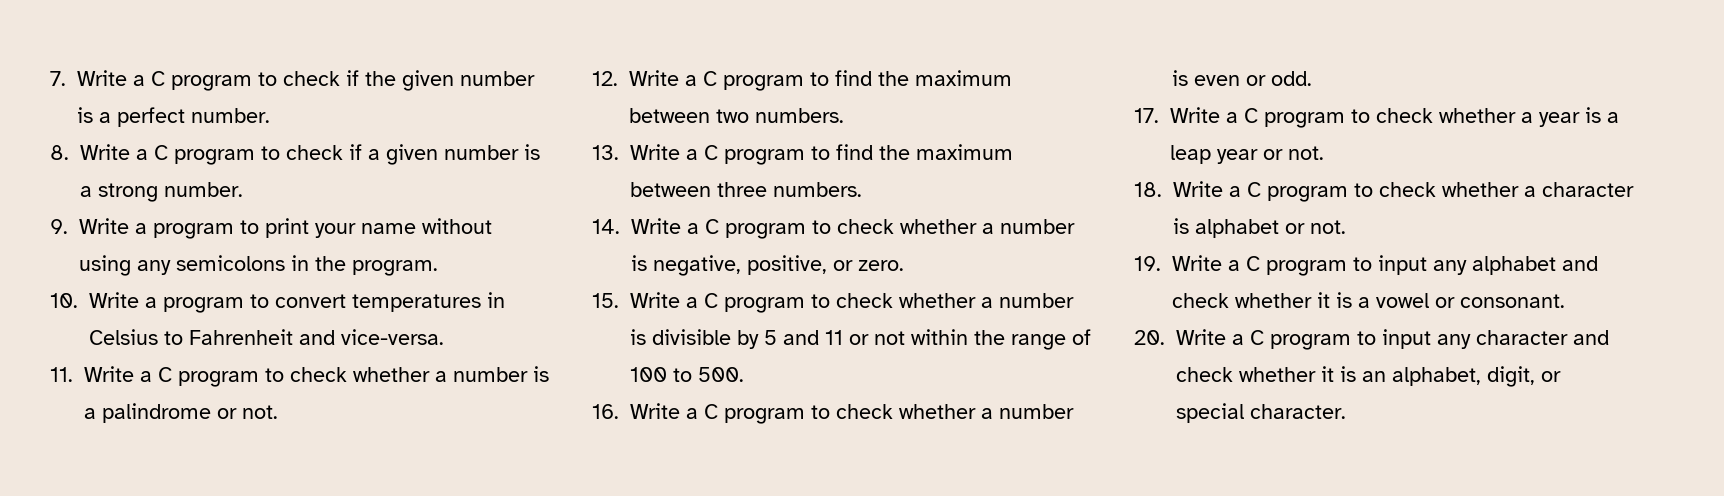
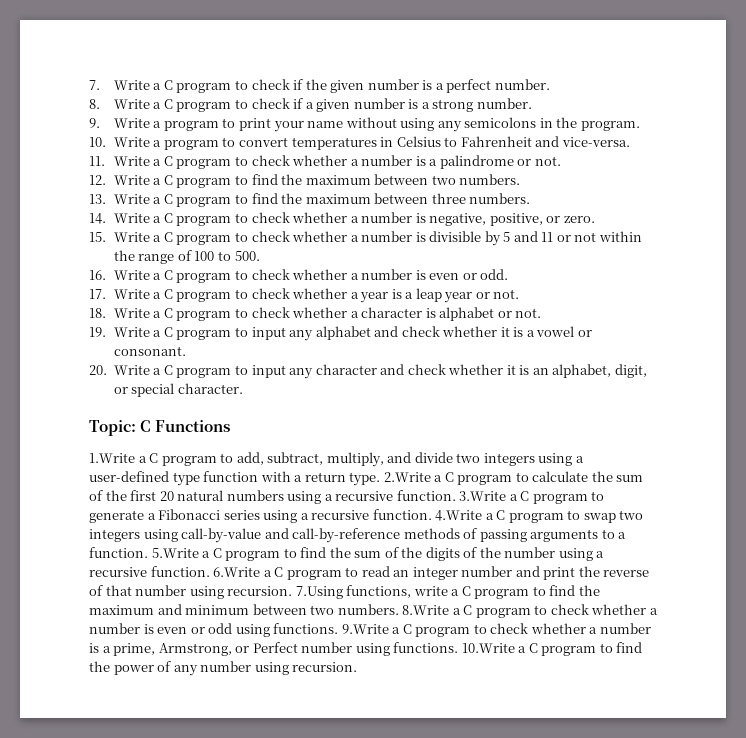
(1346, 411) none -> [89,420,231,436] [89,452,584,467] [89,471,644,486] [89,490,605,504] [89,509,644,523] [89,528,627,543] [89,547,605,561] [89,566,650,580] [89,585,600,599] [89,604,658,618] [89,623,651,637] [89,642,643,656] [89,661,358,676] // Topic: C Functions // 1.Write a C program to add, subtract, multiply, and divide two integers using a user-defined type function with a return type. 2.Write a C program to calculate the sum of the first 20 natural numbers using a recursive function. 3.Write a C program to generate a Fibonacci series using a recursive function. 4.Write a C program to swap two integers using call-by-value and call-by-reference methods of passing arguments to a function. 5.Write a C program to find the sum of the digits of the number using a recursive function. 6.Write a C program to read an integer number and print the reverse of that number using recursion. 7.Using functions, write a C program to find the maximum and minimum between two numbers. 8.Write a C program to check whether a number is even or odd using functions. 9.Write a C program to check whether a number is a prime, Armstrong, or Perfect number using functions. 10.Write a C program to find the power of any number using recursion.

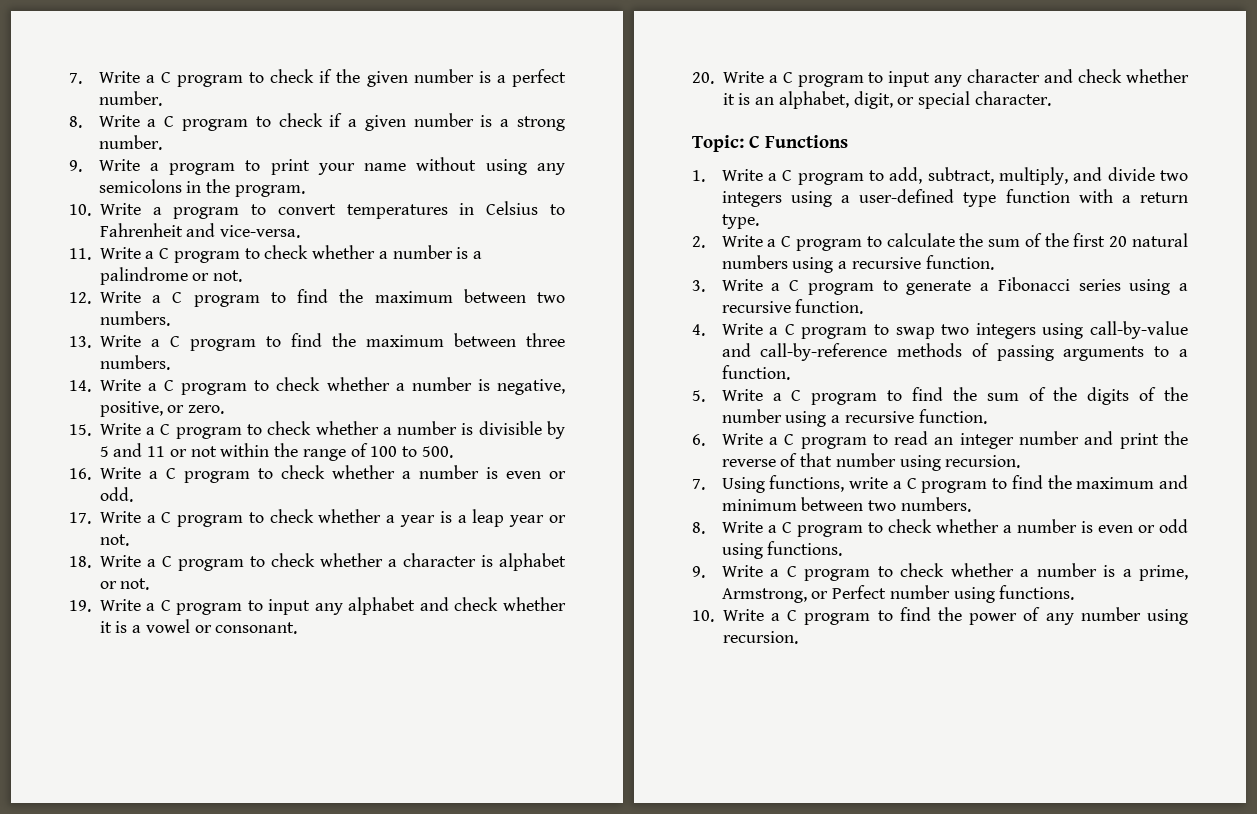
[89,453,135,463] 1.Write -> [692,169,763,182] 1. Write
[383,472,431,482] 2.Write -> [692,235,763,248] // 2. Write
[459,491,507,501] 3.Write -> [692,279,763,292] // 3. Write
[435,510,483,521] 4.Write -> [692,323,763,336] // 4. Write
[151,548,199,558] 5.Write -> [692,389,763,402] // 5. Write
[213,567,261,577] 6.Write -> [692,433,763,446] // 6. Write
[295,586,343,599] 7.Using -> [692,477,765,493] // 7. Using
[402,605,450,615] 8.Write -> [692,521,763,534] // 8. Write
[341,624,389,634] 9.Write -> [692,565,763,578] // 9. Write
[461,643,515,653] 10.Write -> [692,609,764,622] // 10. Write

